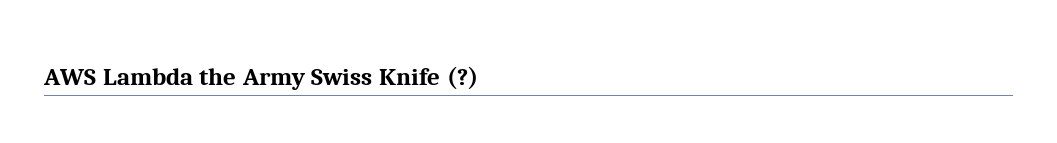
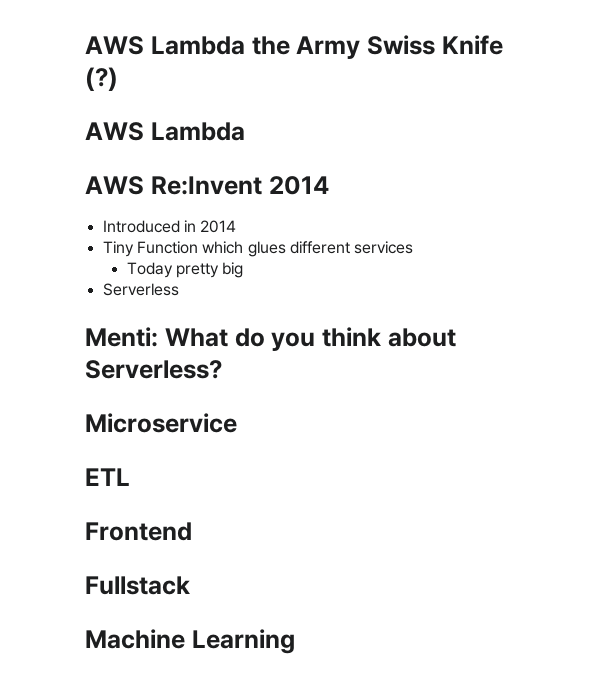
(478, 78) none -> [85,122,245,141] [85,176,329,195] [102,220,237,233] [102,241,414,257] [126,262,244,278] [102,283,179,296] [85,327,456,351] [85,360,222,379] [85,413,237,433] [85,468,130,486] [85,522,192,541] [85,576,190,595] [85,629,295,654] // AWS Lambda // AWS Re:Invent 2014 // Introduced in 2014 // Tiny Function which glues different services // Today pretty big // Serverless // Menti: What do you think about Serverless? // Microservice // ETL // Frontend // Fullstack // Machine Learning

